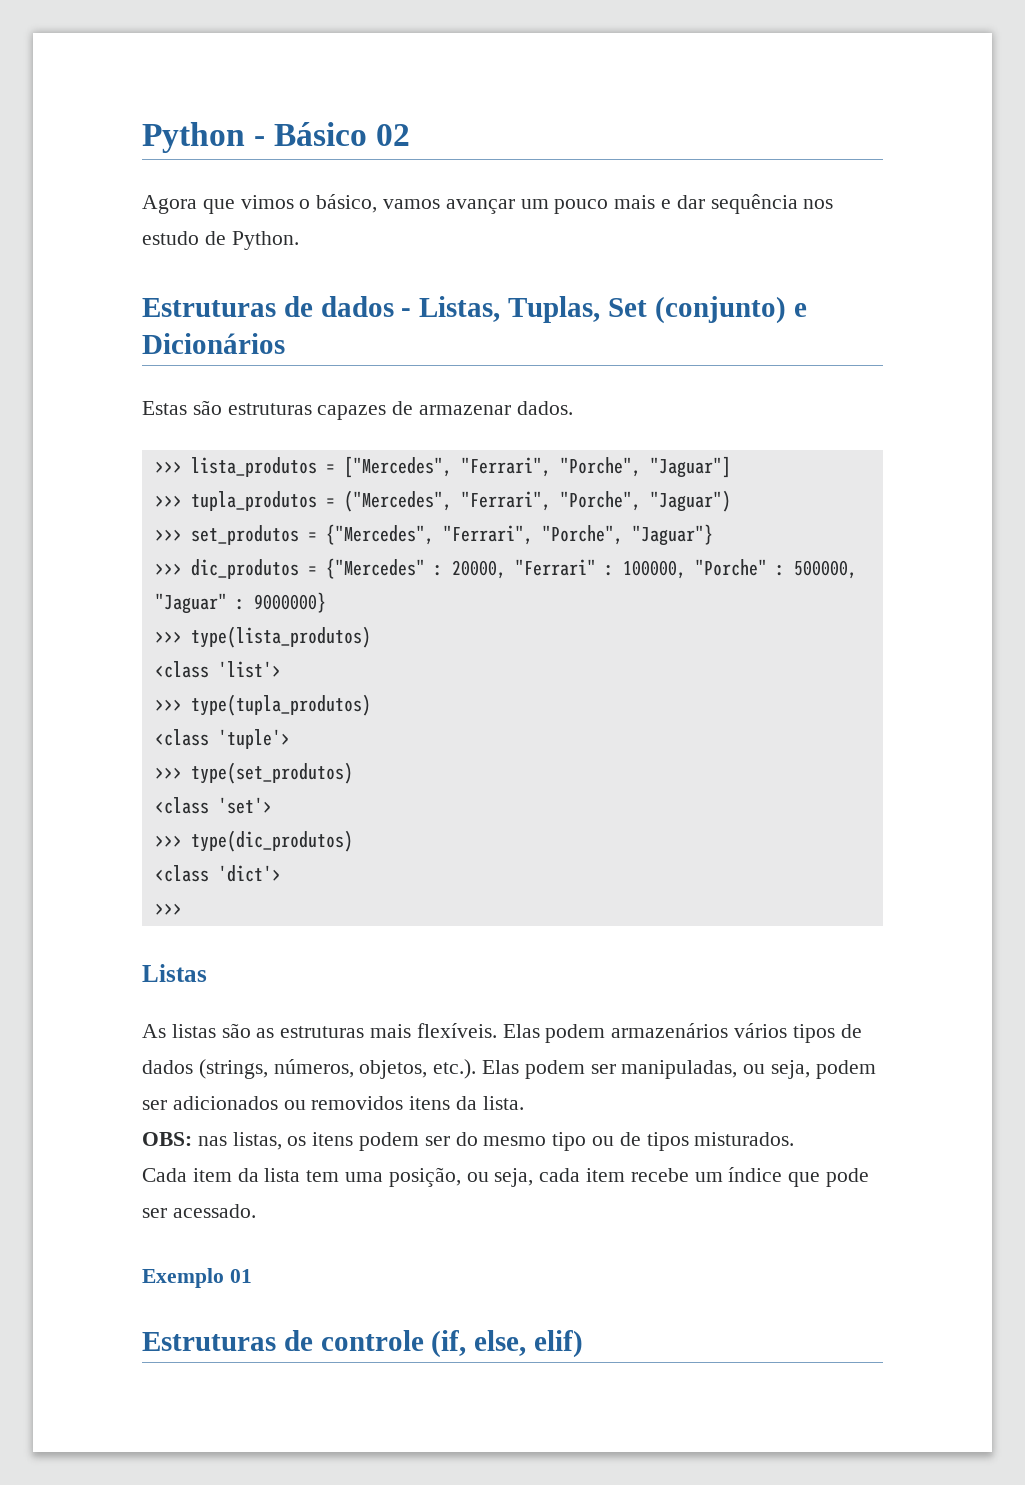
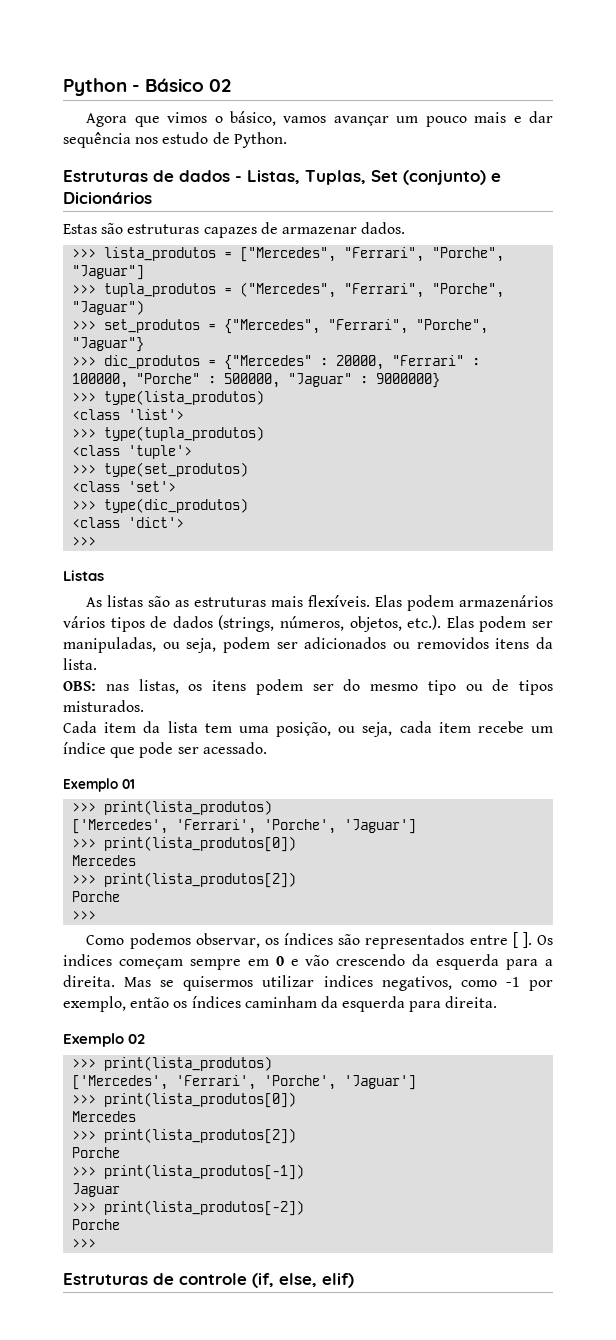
(252, 1276) none -> [72,800,273,815] [72,819,417,834] [72,836,297,852] [72,855,137,866] [72,872,297,888] [72,891,121,902] [72,911,97,920] [86,932,553,949] [63,954,554,970] [63,975,553,991] [63,996,498,1012] [63,1033,146,1047] [72,1056,273,1071] [72,1075,417,1090] [72,1092,297,1108] [72,1111,137,1122] [72,1128,297,1144] [72,1147,121,1158] [72,1164,305,1180] [72,1183,121,1197] [72,1200,305,1216] [72,1219,121,1230] [72,1239,97,1248] // >>> print(lista_produtos) // ['Mercedes', 'Ferrari', 'Porche', 'Jaguar'] // >>> print(lista_produtos[0]) // Mercedes // >>> print(lista_produtos[2]) // Porche // >>> // Como podemos observar, os índices são representados entre [ ]. Os indices começam sempre em 0 e vão crescendo da esquerda para a direita. Mas se quisermos utilizar indices negativos, como -1 por exemplo, então os índices caminham da esquerda para direita. // Exemplo 02 // >>> print(lista_produtos) // ['Mercedes', 'Ferrari', 'Porche', 'Jaguar'] // >>> print(lista_produtos[0]) // Mercedes // >>> print(lista_produtos[2]) // Porche // >>> print(lista_produtos[-1]) // Jaguar // >>> print(lista_produtos[-2]) // Porche // >>>

